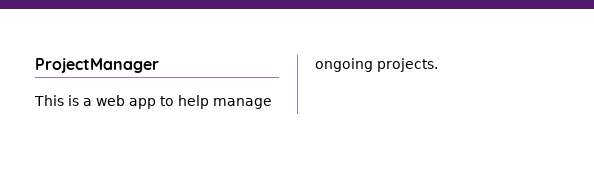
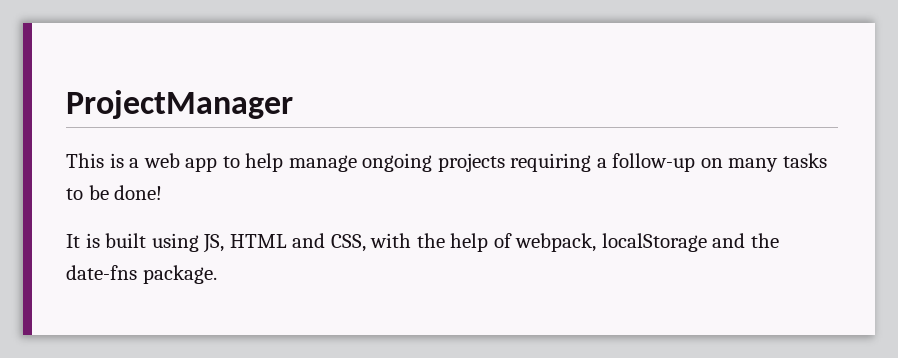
[377,58,438,72] projects. -> [437,153,828,172] [66,185,163,200] [66,233,780,253] [66,265,217,284] projects requiring a follow-up on many tasks to be done! // It is built using JS, HTML and CSS, with the help of webpack, localStorage and the date-fns package.

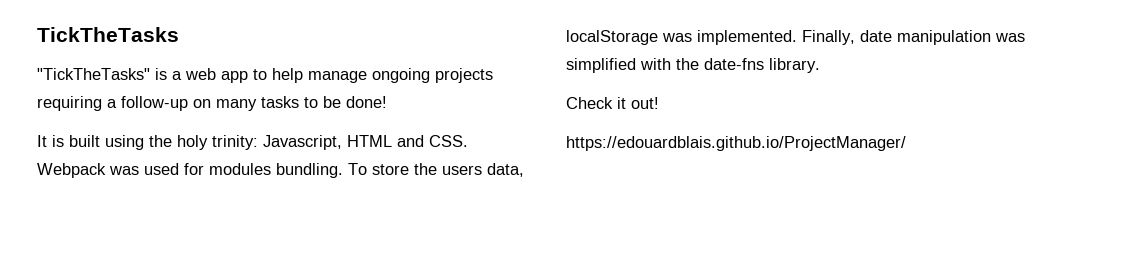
[66,90,293,119] [66,153,104,168] ProjectManager // This -> [37,27,179,42] [37,68,150,80] TickTheTasks // "TickTheTasks"
[203,233,780,253] [66,265,217,284] JS, HTML and CSS, with the help of webpack, localStorage and the date-fns package. -> [149,135,468,150] [37,163,524,178] [566,30,1025,45] [566,58,820,73] [566,97,659,109] [566,136,906,151] the holy trinity: Javascript, HTML and CSS. Webpack was used for modules bundling. To store the users data, localStorage was implemented. Finally, date manipulation was simplified with the date-fns library. // Check it out! // https://edouardblais.github.io/ProjectManager/

